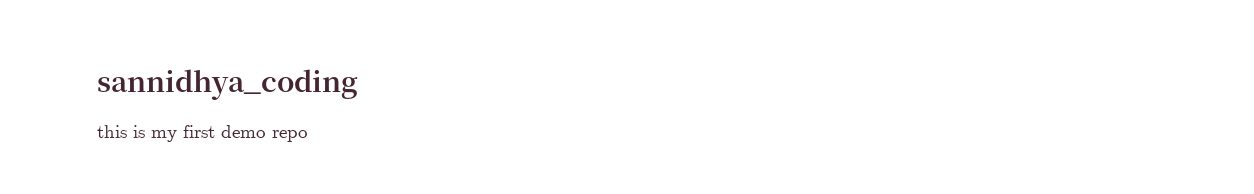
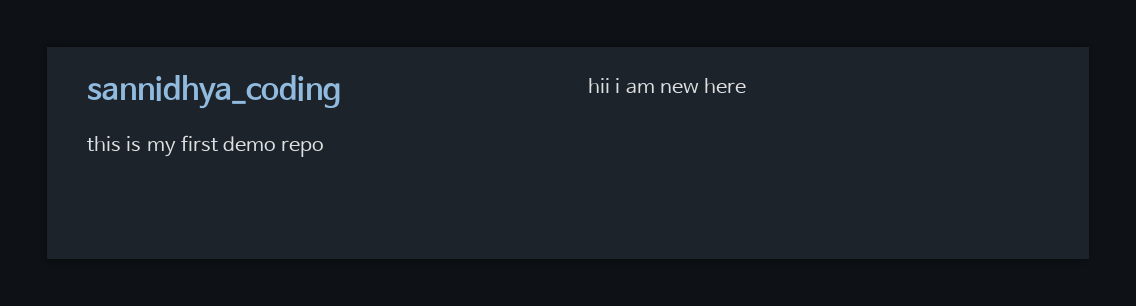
(308, 136) none -> [588,78,747,94] // hii i am new here

